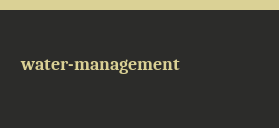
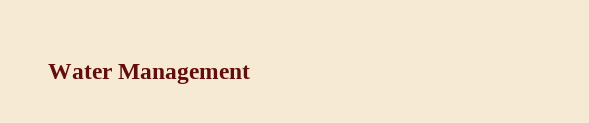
[20,59,180,74] water-management -> [48,64,251,84] Water Management

